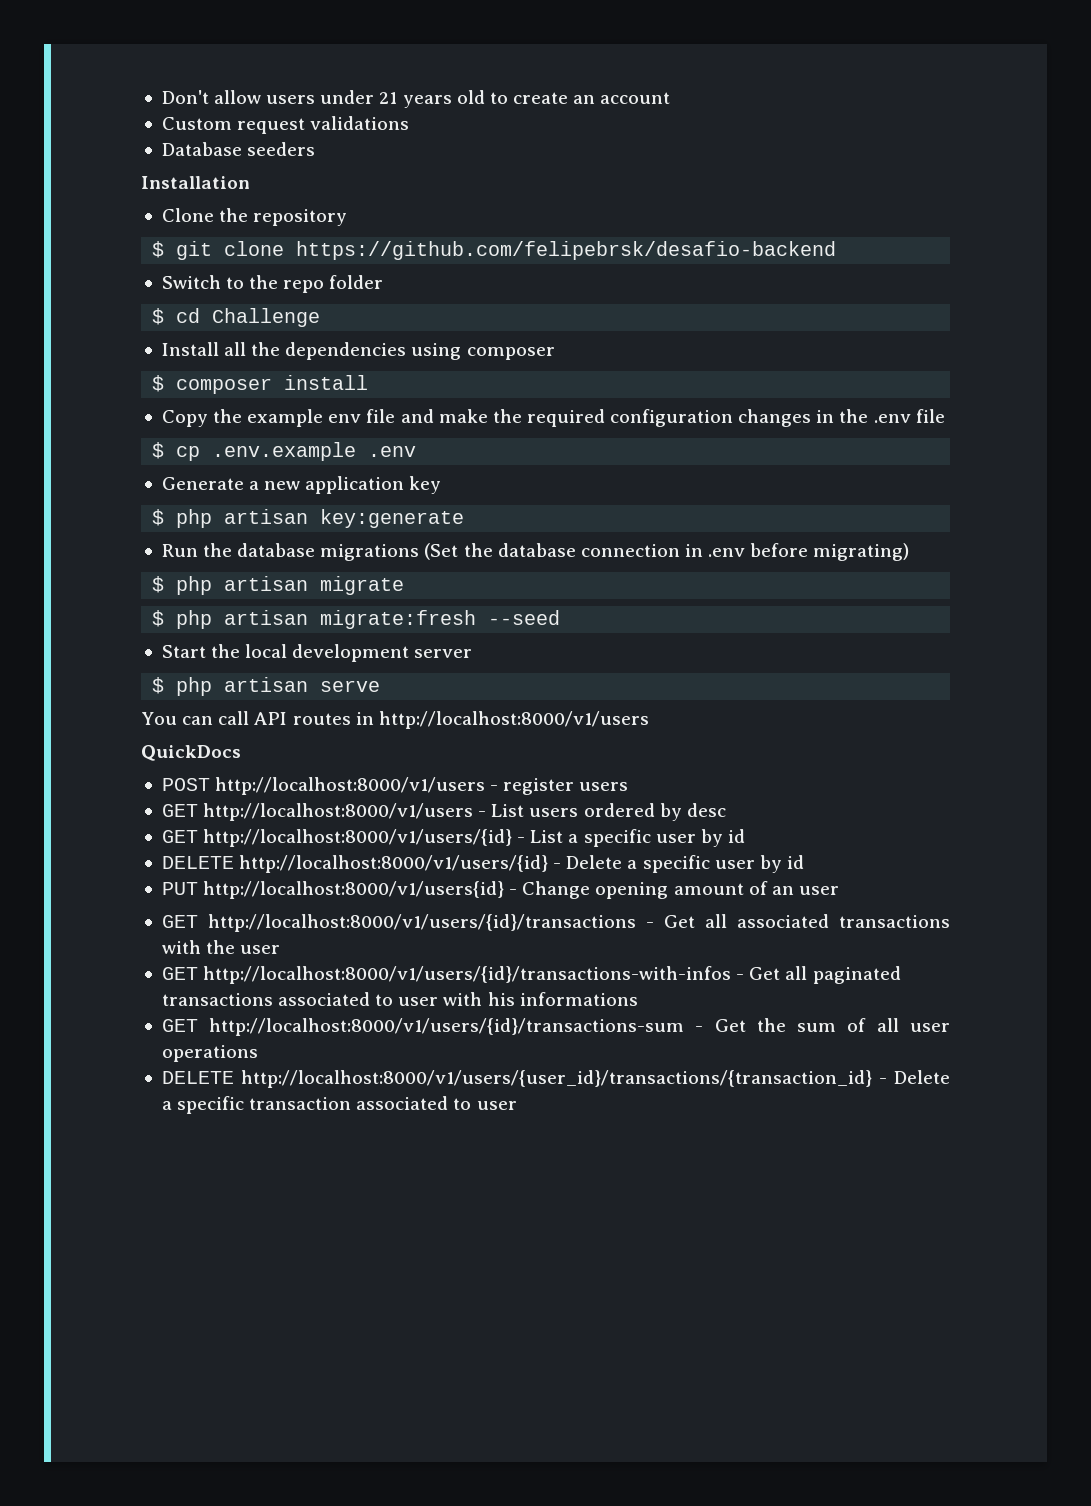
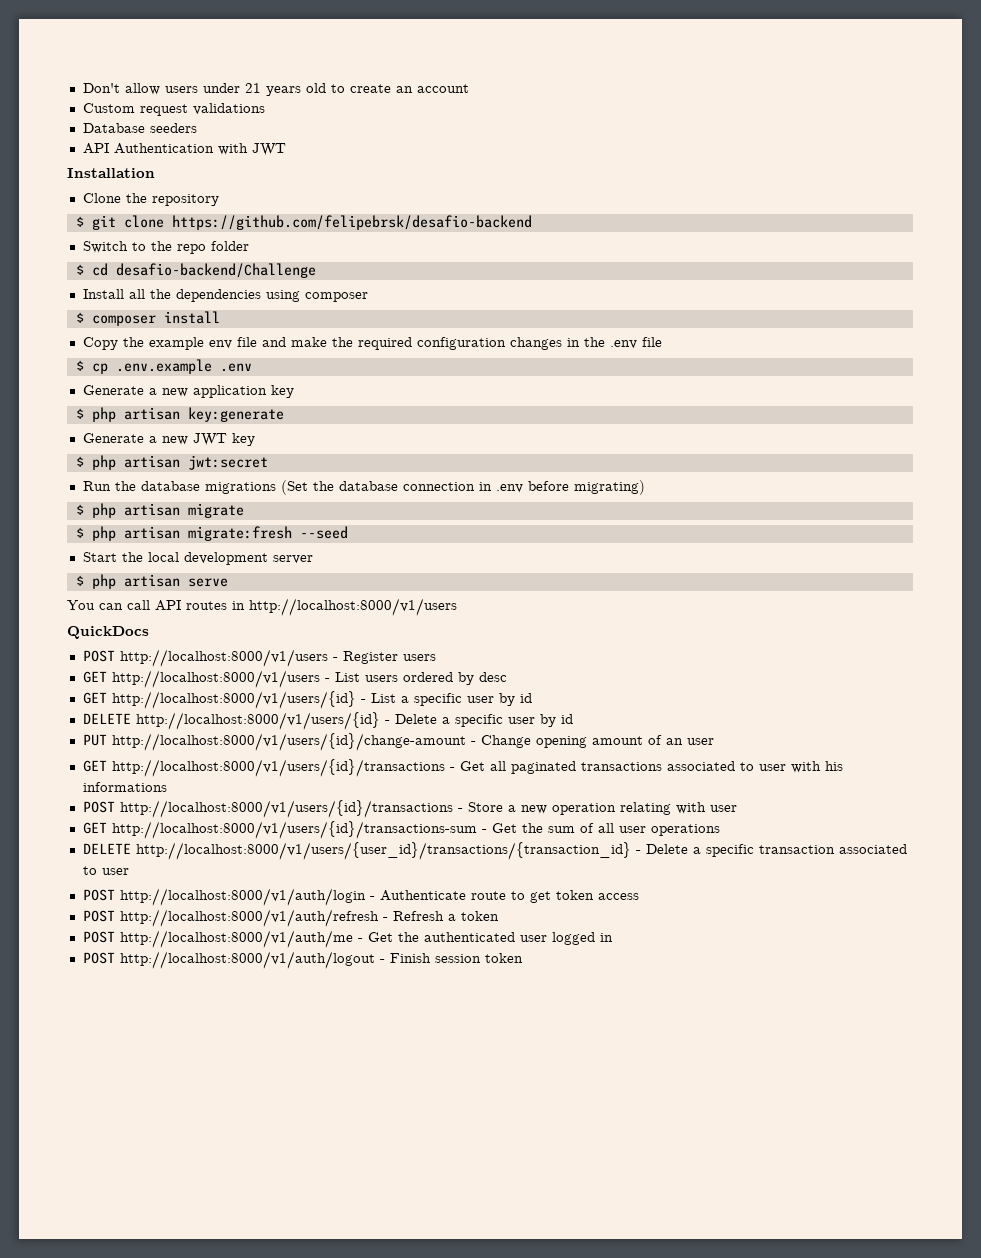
(316, 149) none -> [82,143,286,156] // API Authentication with JWT
[212,308,321,327] Challenge -> [115,263,316,278] desafio-backend/Challenge
(465, 518) none -> [82,433,255,446] [75,455,268,470] // Generate a new JWT key // $ php artisan jwt:secret
[503,778,575,795] register -> [342,651,398,664] Register
[203,881,505,899] http://localhost:8000/v1/users{id} -> [111,733,466,751] http://localhost:8000/v1/users/{id}/change-amount
[736,914,951,928] [161,940,281,954] [161,966,808,984] associated transactions with the user // GET http://localhost:8000/v1/users/{id}/transactions-with-infos - Get all -> (506, 766) none
(638, 999) none -> [82,800,737,818] // POST http://localhost:8000/v1/users/{id}/transactions - Store a new operation relating with user
(517, 1105) none -> [82,888,639,906] [82,909,499,927] [82,930,613,948] [82,951,523,969] // POST http://localhost:8000/v1/auth/login - Authenticate route to get token access // POST http://localhost:8000/v1/auth/refresh - Refresh a token // POST http://localhost:8000/v1/auth/me - Get the authenticated user logged in // POST http://localhost:8000/v1/auth/logout - Finish session token

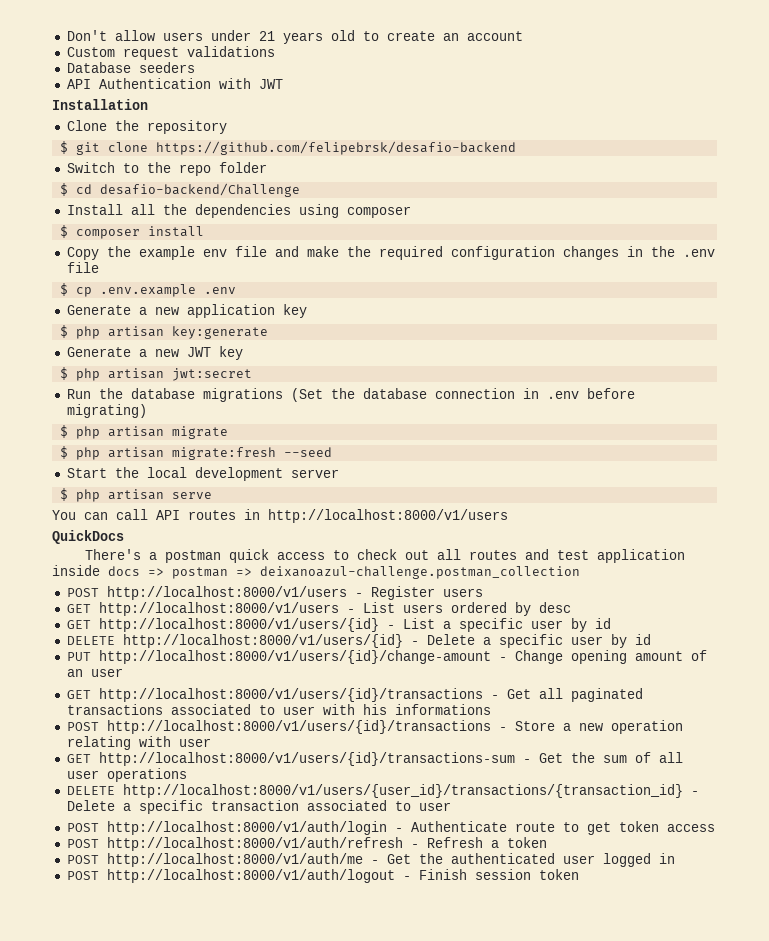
(149, 632) none -> [84,549,685,563] [52,565,580,579] // There's a postman quick access to check out all routes and test application inside docs => postman => deixanoazul-challenge.postman_collection

